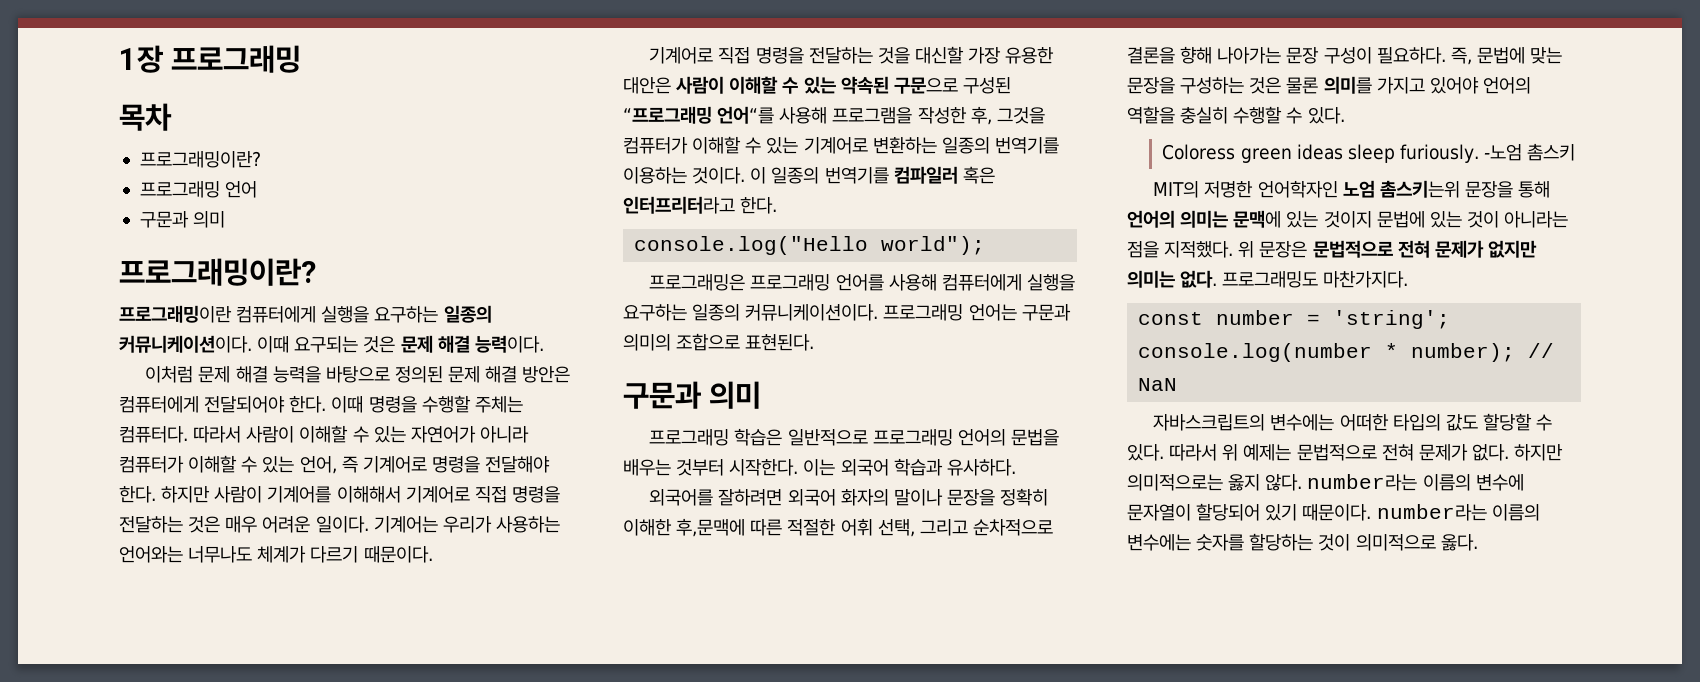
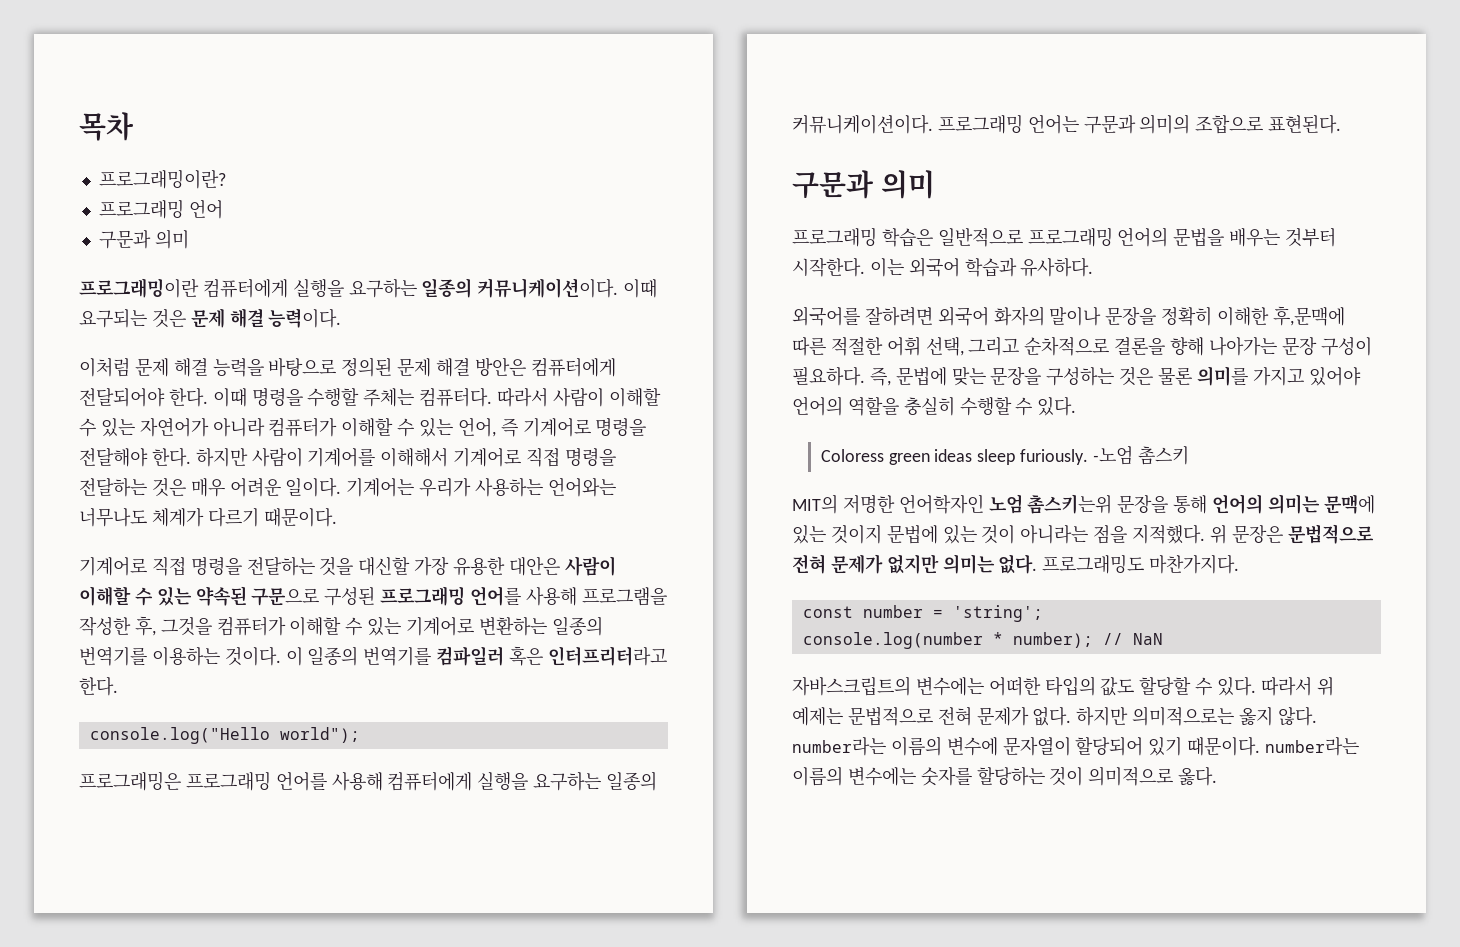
[119,45,302,73] 1장 프로그래밍 // -> (79, 126) none
[119,258,316,286] // 프로그래밍이란? -> (189, 239) none
[623,106,775,124] “프로그래밍 언어“를 -> [380,586,522,606] 프로그래밍 언어를

